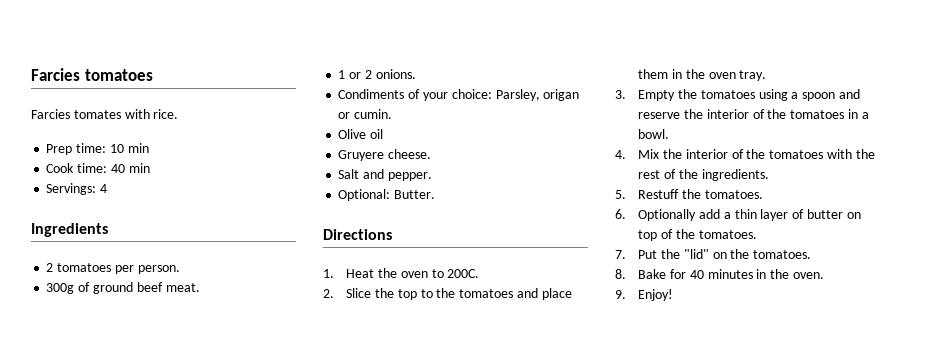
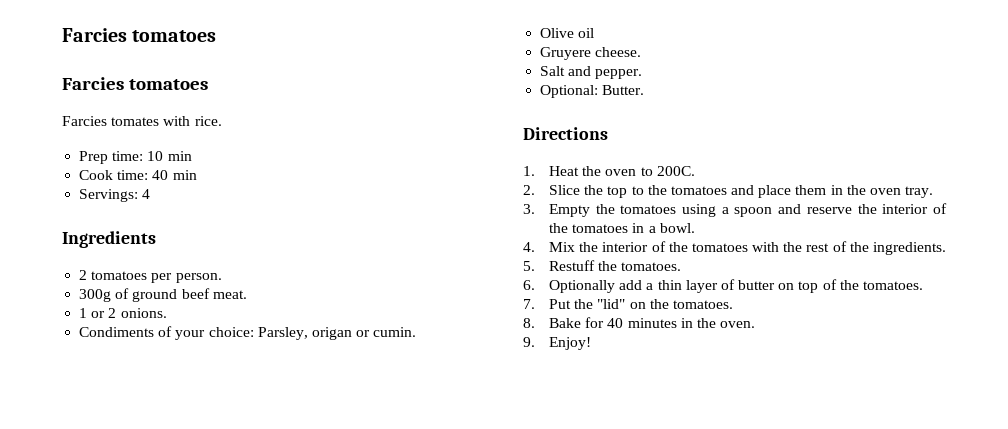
[31,68,153,81] Farcies tomatoes -> [62,28,217,42] [62,77,208,90] Farcies tomatoes // Farcies tomatoes

